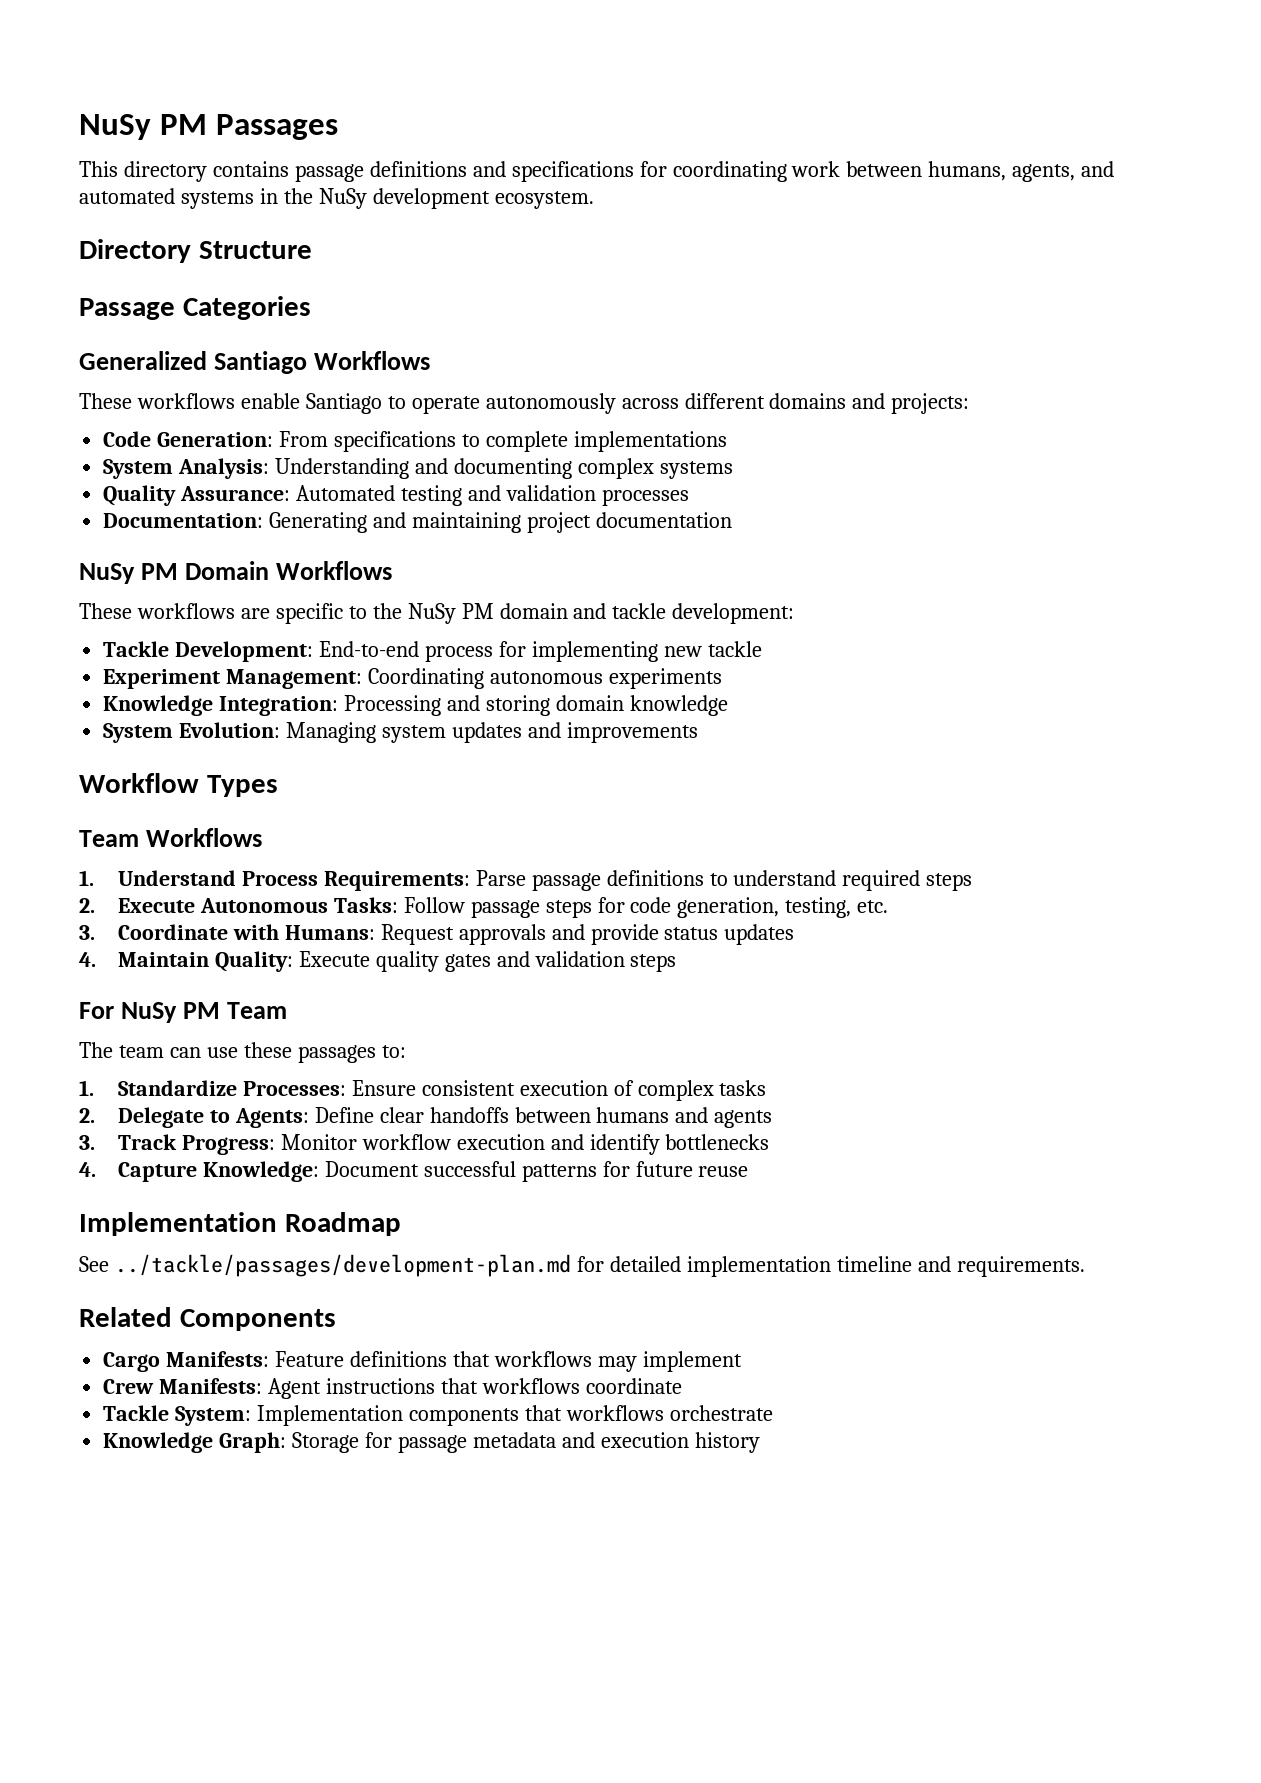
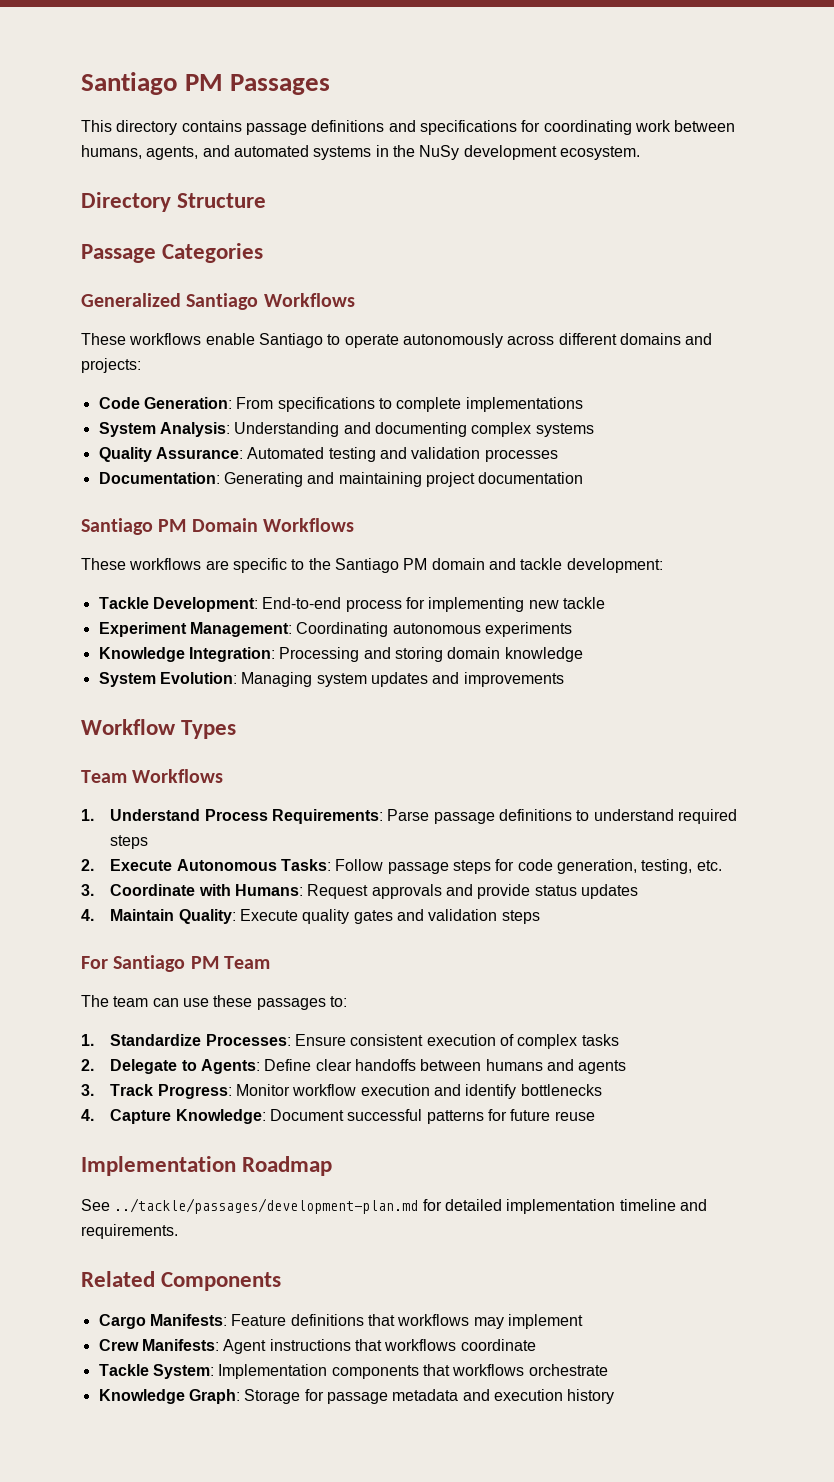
[79,114,151,140] NuSy -> [81,72,178,95] Santiago
[79,563,135,584] NuSy -> [81,518,153,535] Santiago
[407,603,456,624] NuSy -> [334,558,399,573] Santiago
[121,1002,178,1023] NuSy -> [113,955,186,972] Santiago

